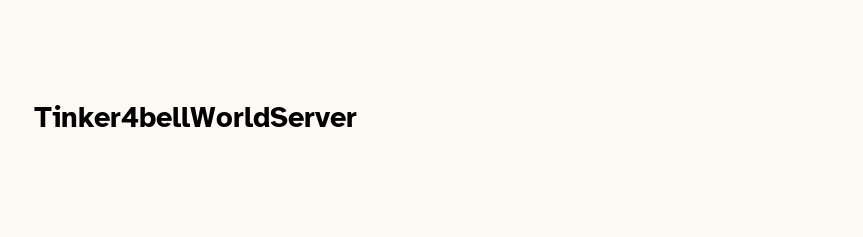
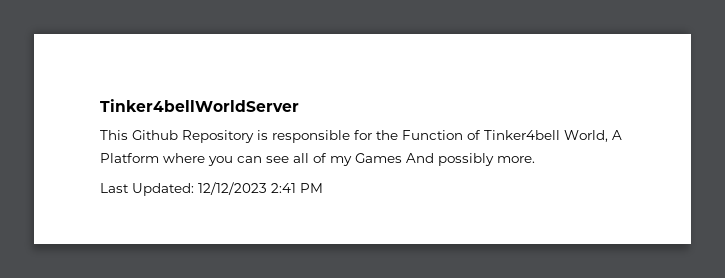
(357, 116) none -> [100,130,622,143] [100,153,535,166] [100,182,323,196] // This Github Repository is responsible for the Function of Tinker4bell World, A Platform where you can see all of my Games And possibly more. // Last Updated: 12/12/2023 2:41 PM

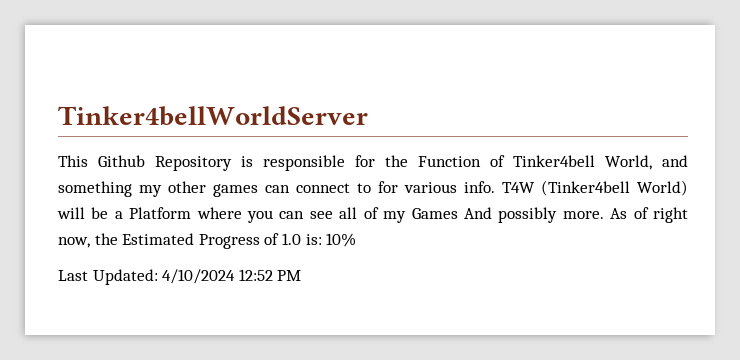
[612,130,622,140] A -> [662,155,688,167] [58,180,688,197] [57,207,123,219] and something my other games can connect to for various info. T4W (Tinker4bell World) will be a
(535, 159) none -> [610,207,689,223] [58,233,357,249] As of right now, the Estimated Progress of 1.0 is: 10%
[198,182,296,195] 12/12/2023 2:41 -> [162,269,273,284] 4/10/2024 12:52

